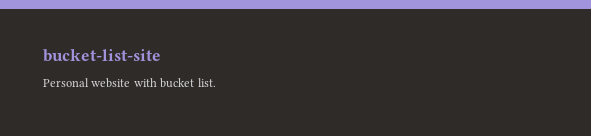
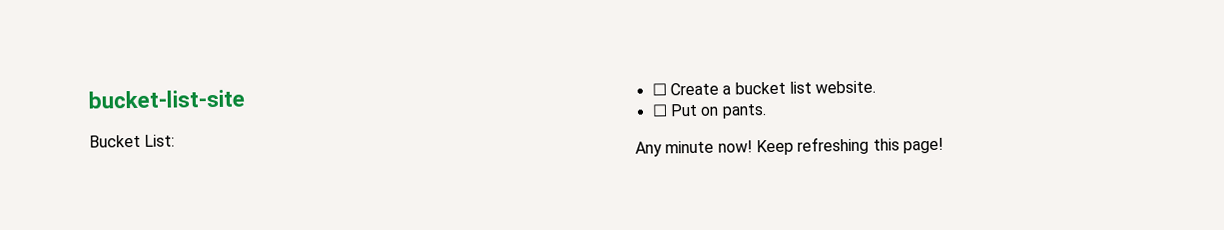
[43,78,216,88] Personal website with bucket list. -> [89,134,176,148] [651,80,877,96] [651,103,767,119] [635,136,944,157] Bucket List: // ☐ Create a bucket list website. // ☐ Put on pants. // Any minute now! Keep refreshing this page!

